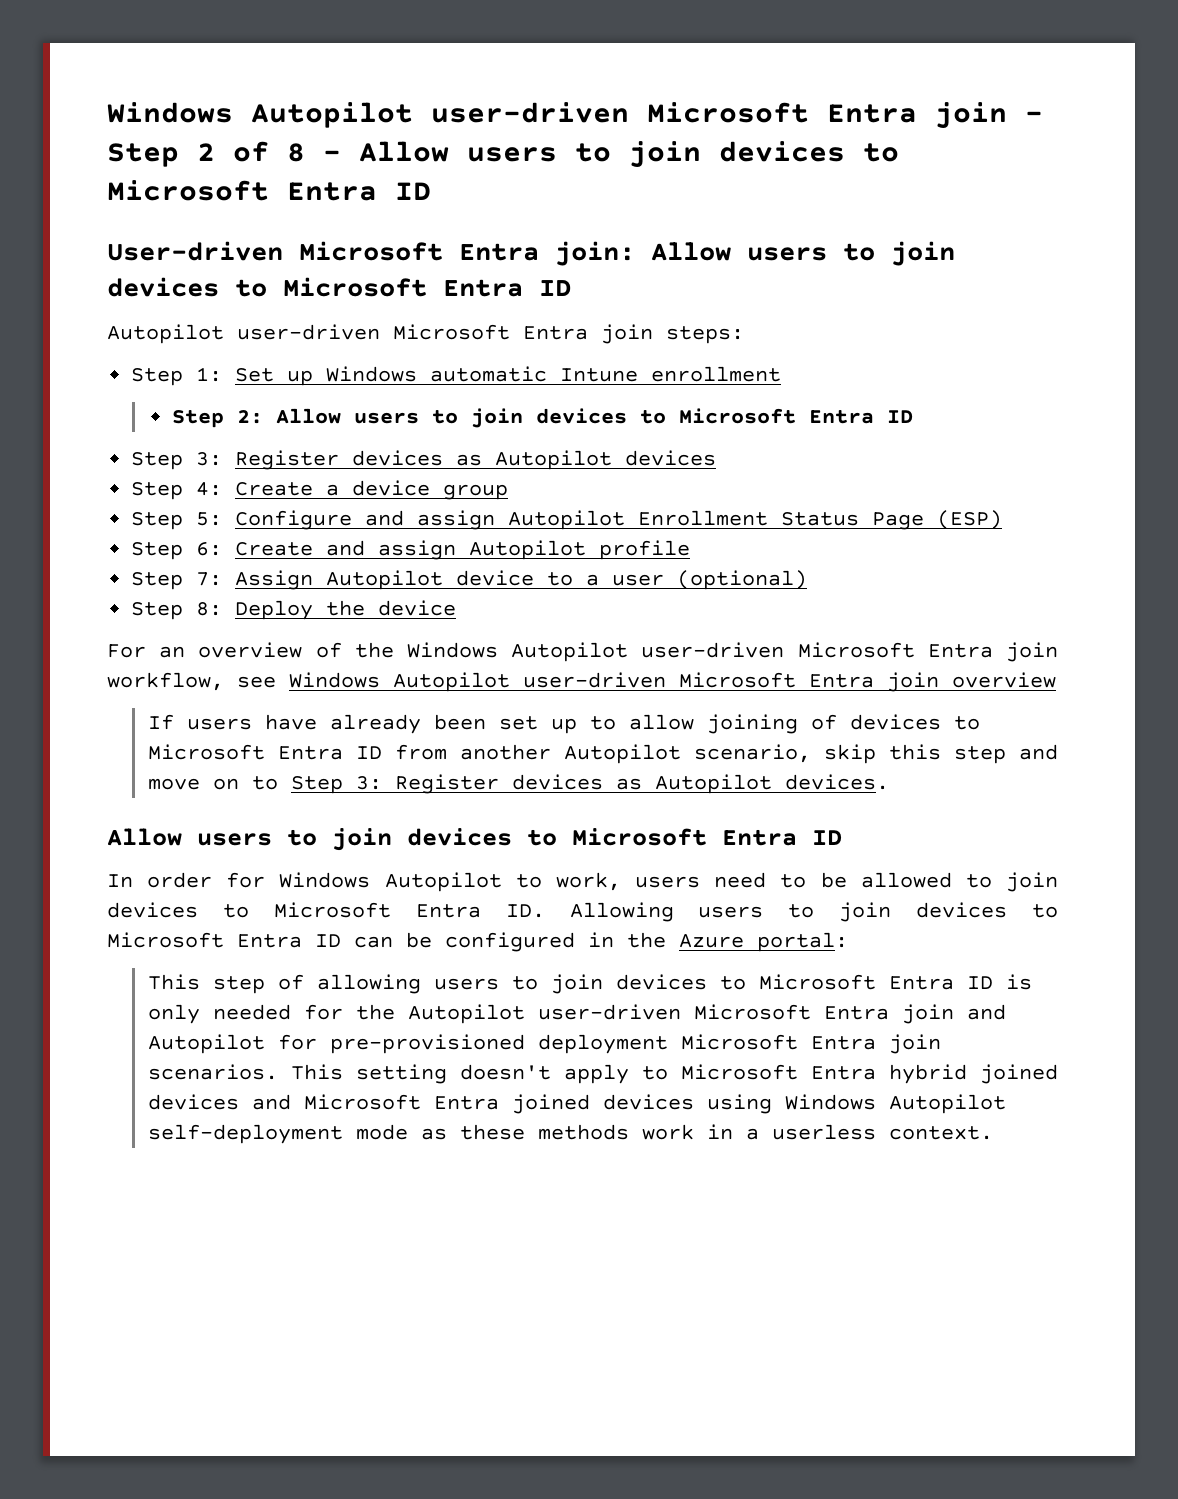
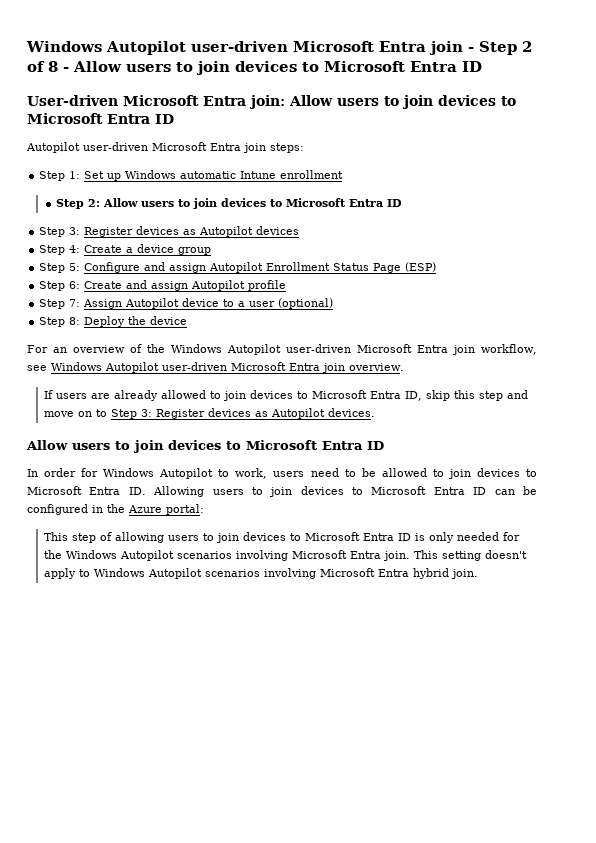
[952,672,1056,688] overview -> [349,363,404,371] overview.
[264,714,980,734] [147,744,811,764] have already been set up to allow joining of devices to Microsoft Entra ID from another Autopilot scenario, -> [90,390,422,401] are already allowed to join devices to Microsoft Entra ID,
[407,1004,1006,1024] [147,1034,941,1054] [147,1064,278,1080] Autopilot user-driven Microsoft Entra join and Autopilot for pre-provisioned deployment Microsoft Entra join scenarios. -> [65,550,410,561] Windows Autopilot scenarios involving Microsoft Entra join.
[680,1064,1058,1084] [147,1094,1006,1114] [147,1124,993,1144] Microsoft Entra hybrid joined devices and Microsoft Entra joined devices using Windows Autopilot self-deployment mode as these methods work in a userless context. -> [93,568,478,579] Windows Autopilot scenarios involving Microsoft Entra hybrid join.

